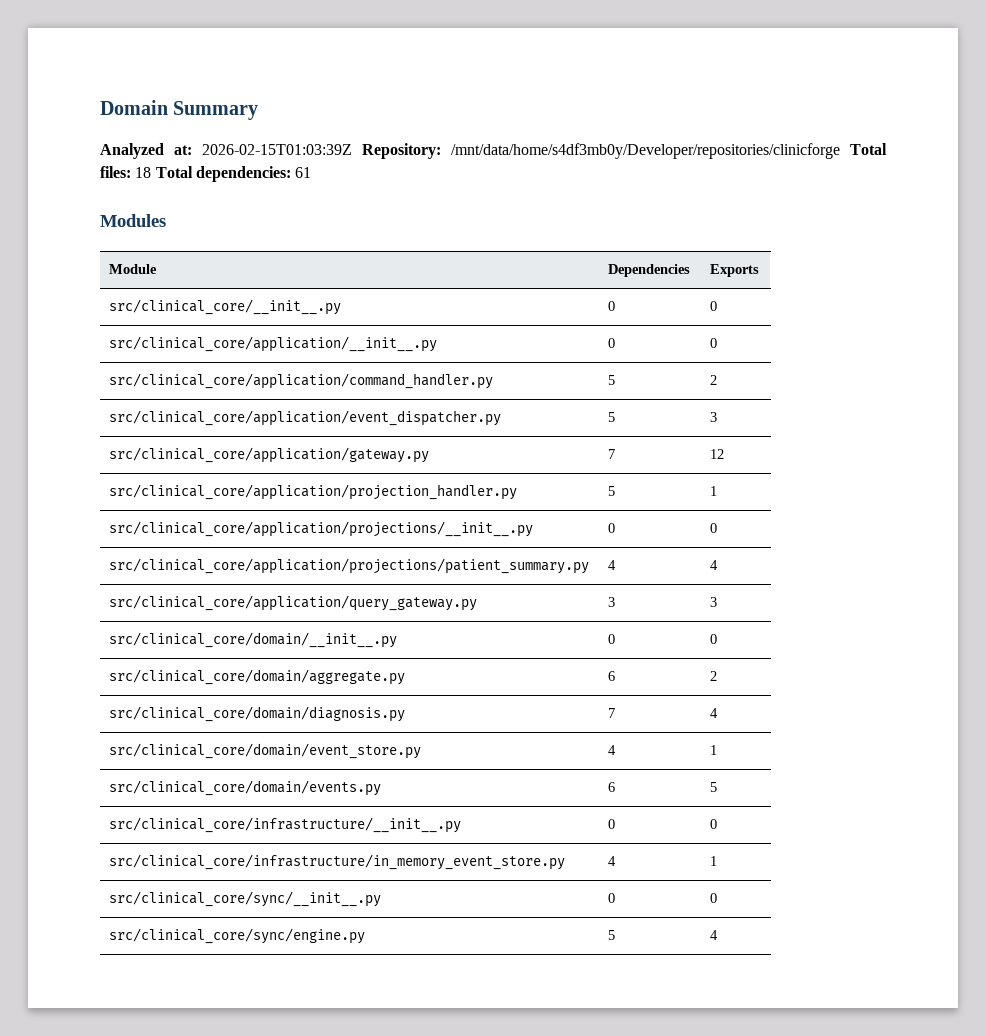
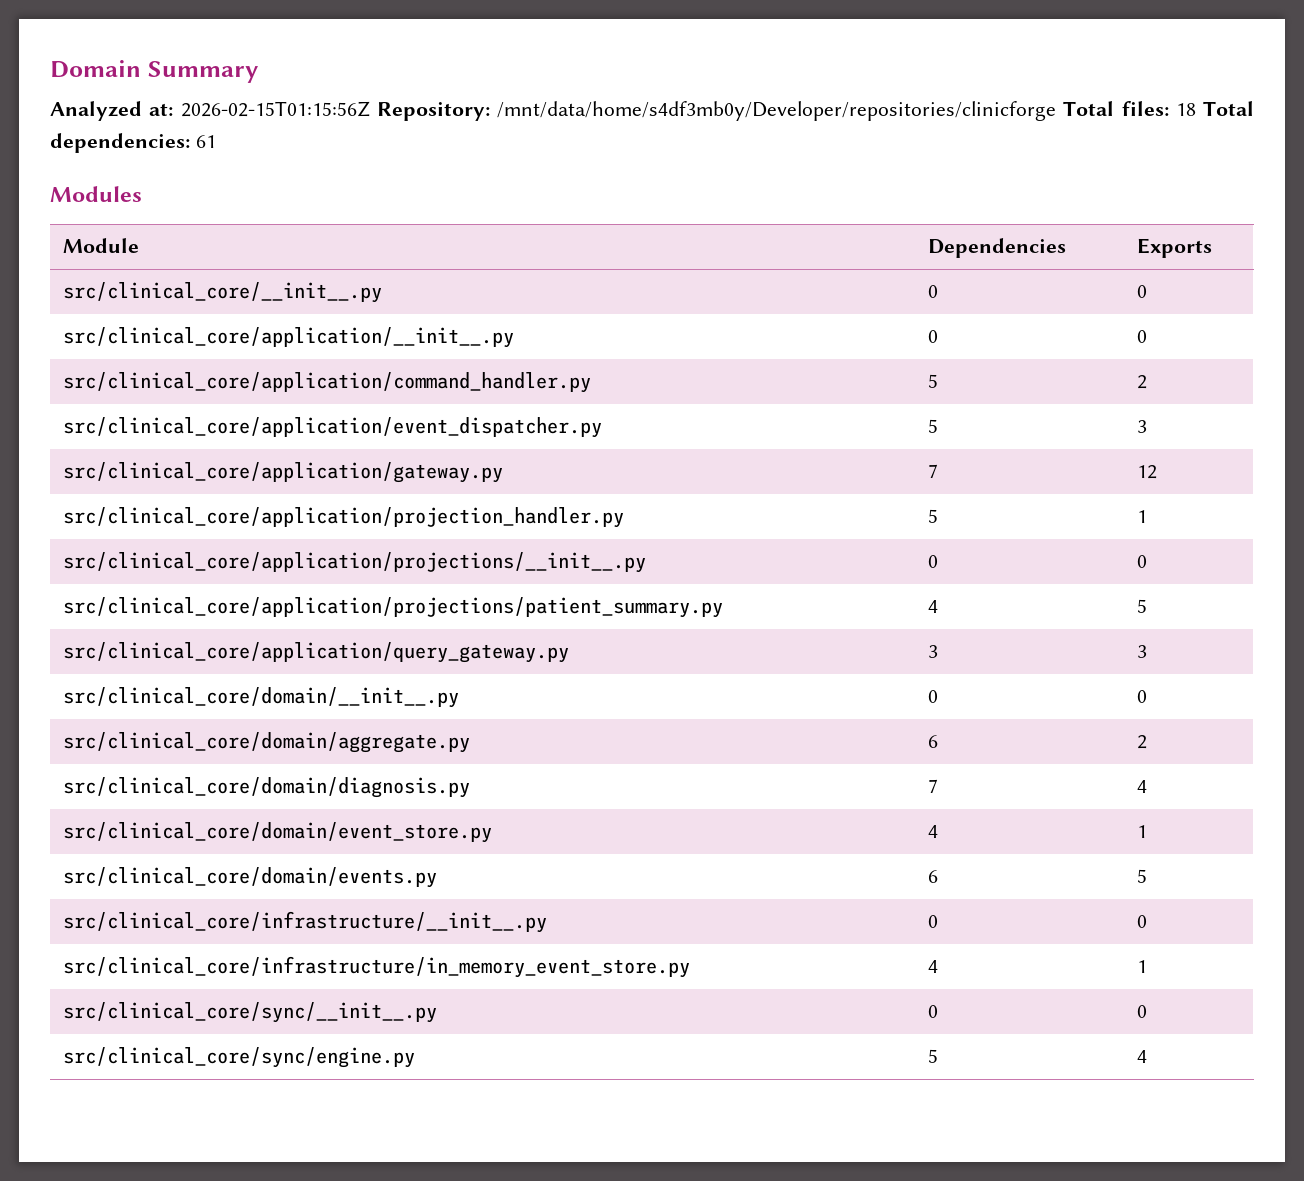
[202,144,352,155] 2026-02-15T01:03:39Z -> [180,101,370,117] 2026-02-15T01:15:56Z
[710,560,719,570] 4 -> [1137,599,1148,613] 5

